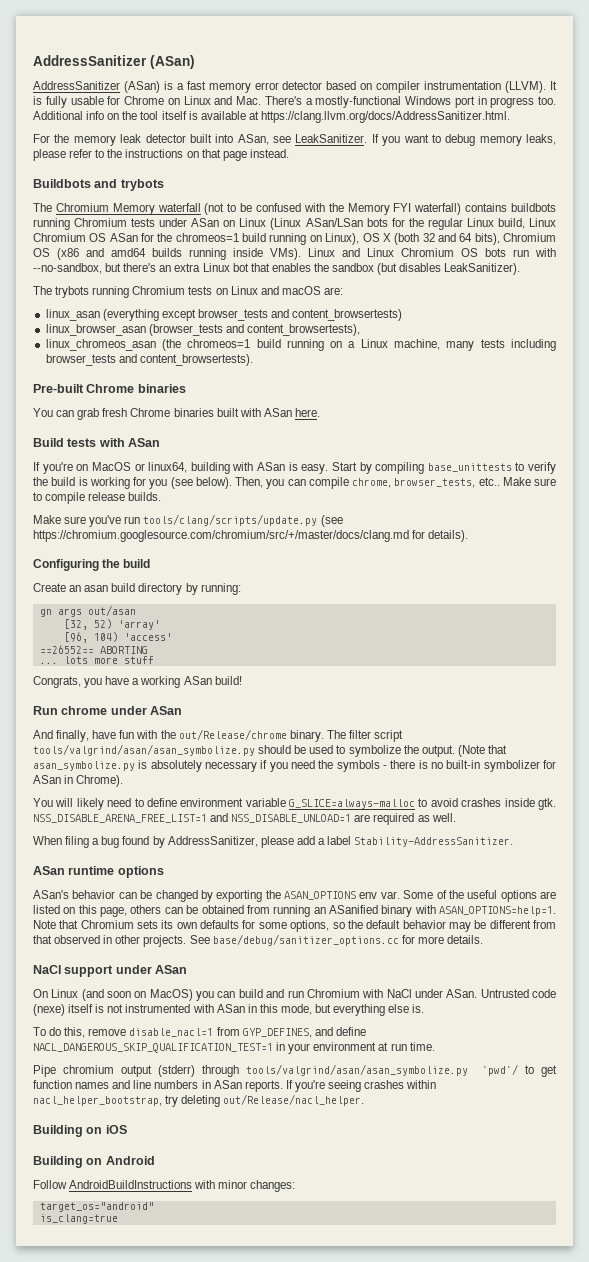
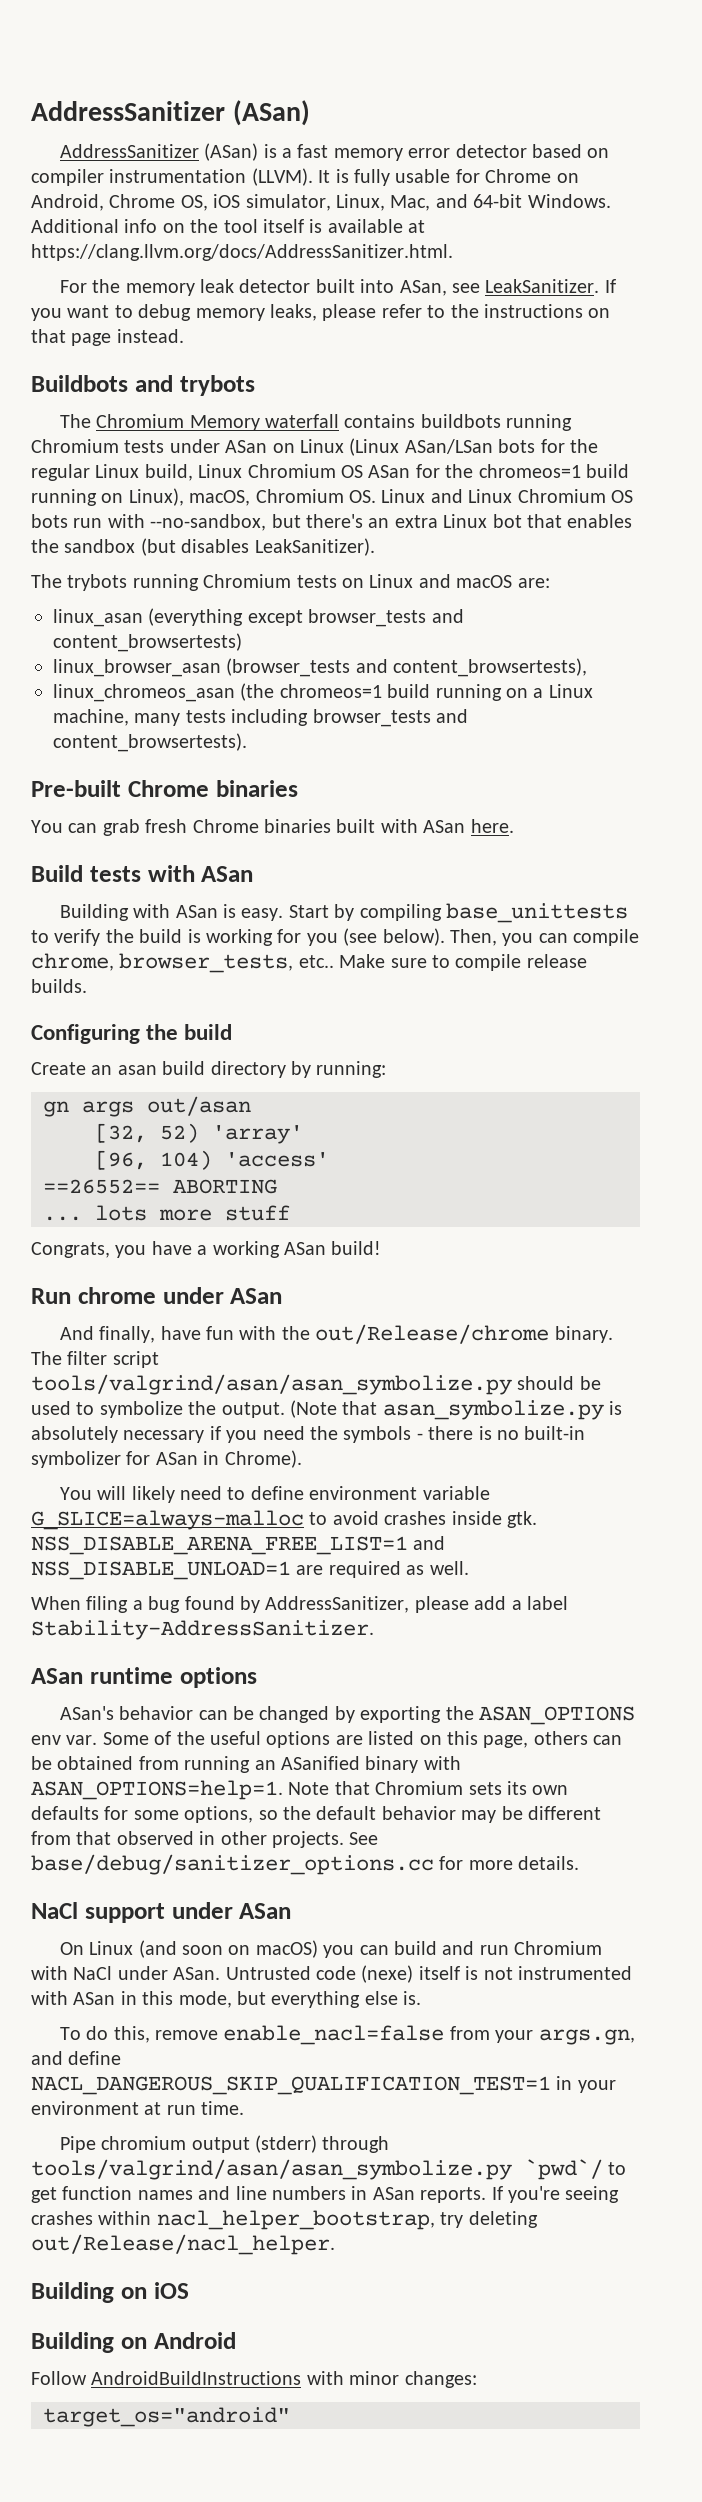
[183,96,556,108] Linux and Mac. There's a mostly-functional Windows port in progress too. -> [31,194,611,211] Android, Chrome OS, iOS simulator, Linux, Mac, and 64-bit Windows.
[204,203,462,215] (not to be confused with the Memory FYI waterfall) -> (339, 421) none
[362,233,557,245] [33,248,301,260] OS X (both 32 and 64 bits), Chromium OS (x86 and amd64 builds running inside VMs). -> [189,489,376,506] macOS, Chromium OS.
[33,462,230,474] If you're on MacOS or linux64, building -> [59,904,129,921] Building
[33,514,343,527] [33,530,469,542] // Make sure you've run tools/clang/scripts/update.py (see https://chromium.googlesource.com/chromium/src/+/master/docs/clang.md for details). -> (87, 986) none
[149,989,193,1001] MacOS) -> [255,1940,318,1958] macOS)
[129,1027,312,1038] disable_nacl=1 from GYP_DEFINES, -> [223,2025,635,2045] enable_nacl=false from your args.gn,
[39,1214,118,1224] // is_clang=true -> (290, 2417) none

